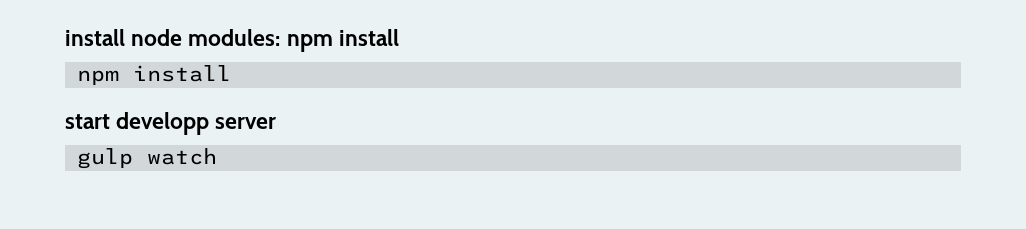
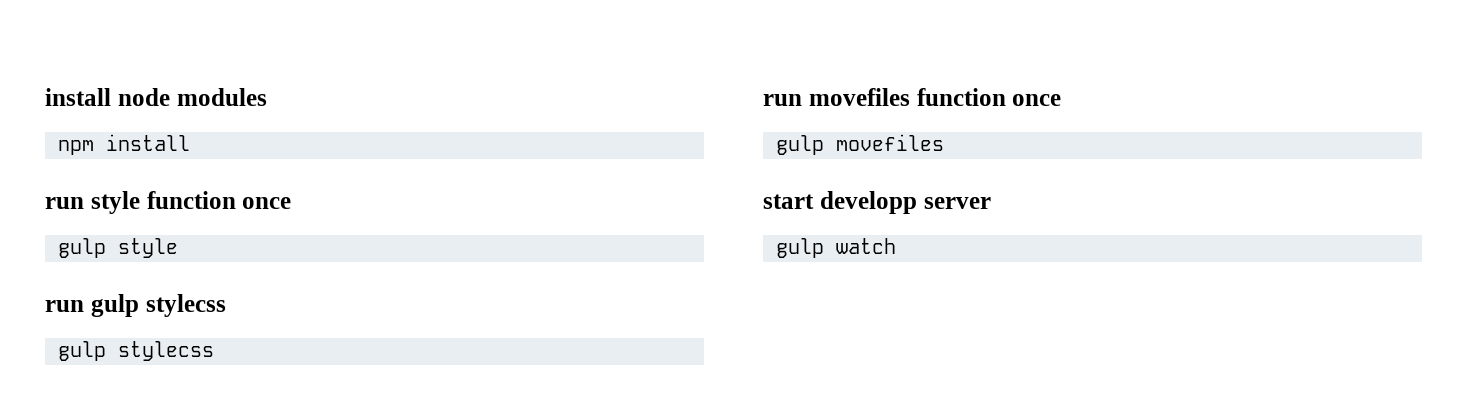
[188,29,399,52] [77,65,231,85] modules: npm install // npm install -> [176,88,267,106] [57,134,190,155] [45,191,292,214] [57,238,178,258] [45,294,226,317] [57,341,214,361] [763,88,1062,106] [775,134,944,155] modules // npm install // run style function once // gulp style // run gulp stylecss // gulp stylecss // run movefiles function once // gulp movefiles

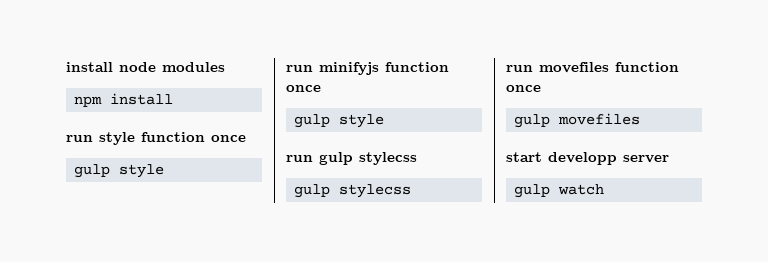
(178, 248) none -> [286,62,449,75] [286,85,321,92] [293,114,384,128] // run minifyjs function once // gulp style

